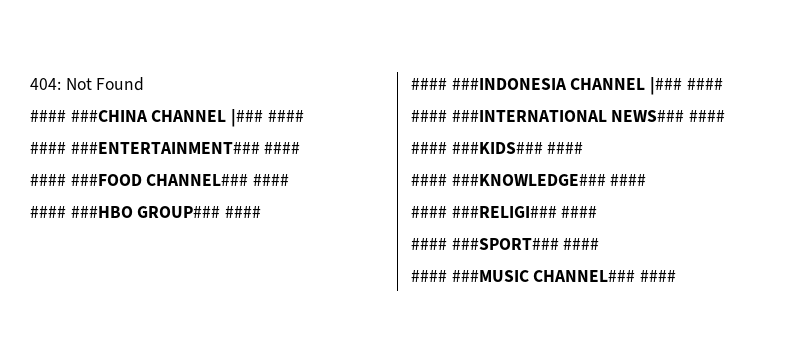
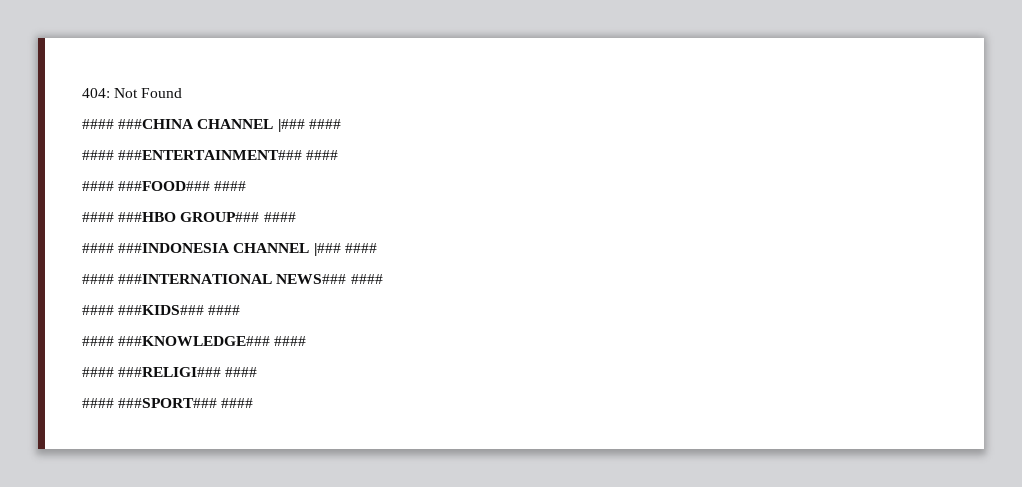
[70,174,249,186] ###FOOD CHANNEL### -> [118,181,211,191] ###FOOD###
[411,270,677,282] // #### ###MUSIC CHANNEL### #### -> (254, 403) none

